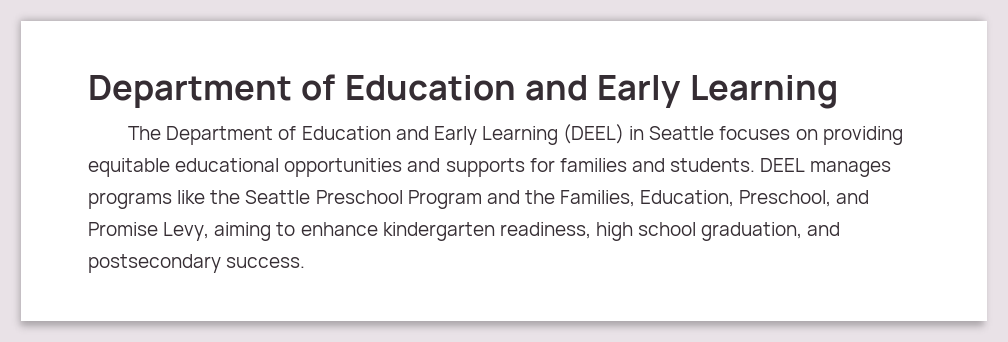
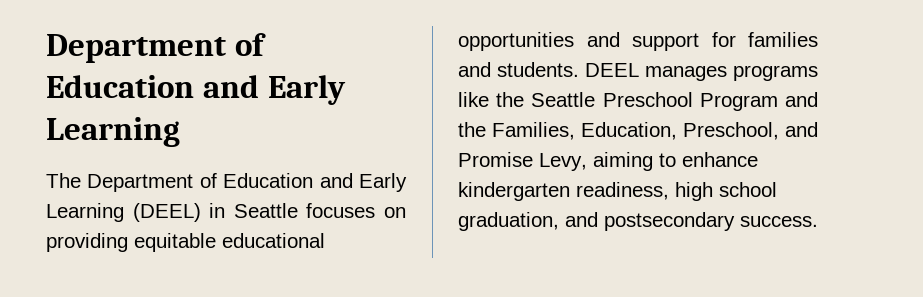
[445,158,525,177] supports -> [632,33,699,51] support

